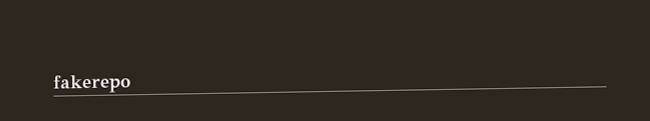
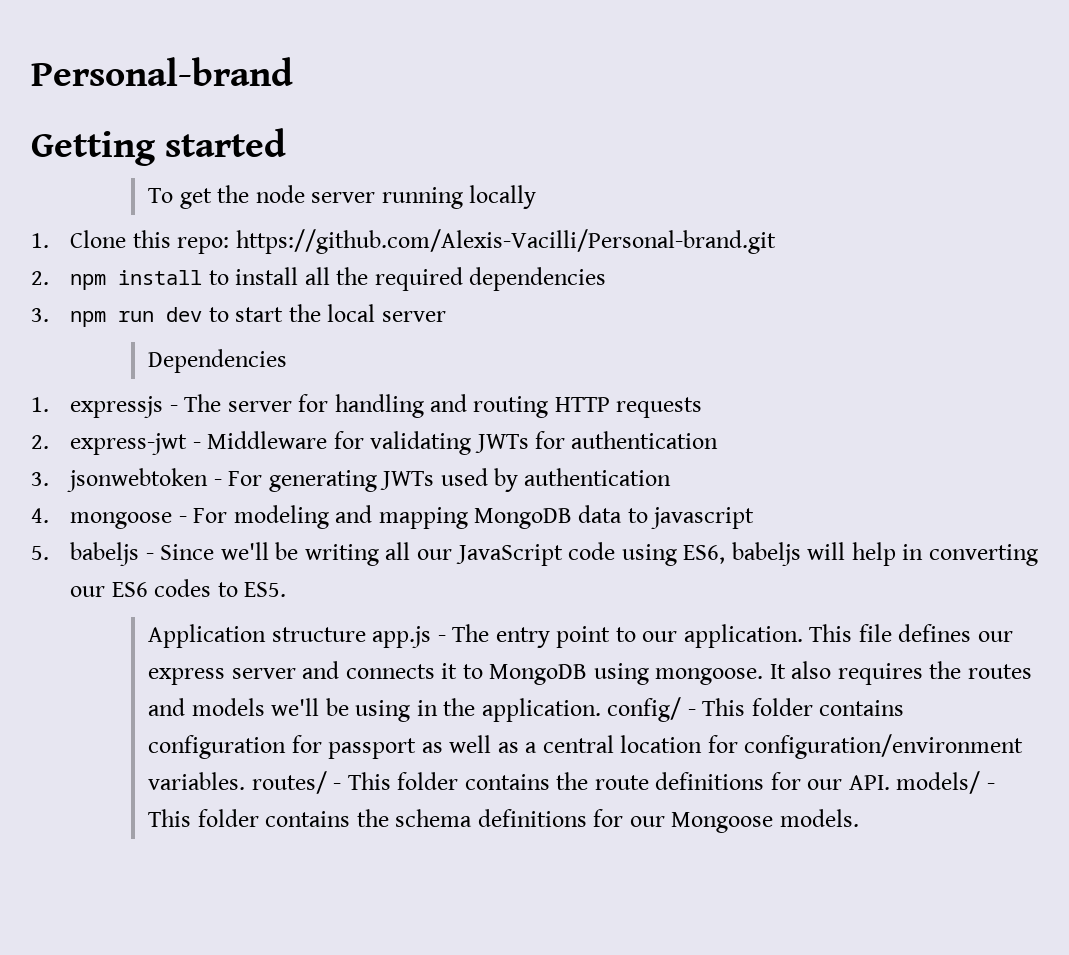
[53,74,131,94] fakerepo -> [31,57,293,86] [31,128,287,166] [148,185,537,209] [31,229,776,254] [31,267,606,291] [31,304,446,327] [148,349,288,373] [31,394,703,418] [31,431,719,455] [31,468,672,492] [31,505,755,529] [31,542,1039,566] [70,579,287,597] [148,624,1013,648] [148,661,1032,685] [148,697,905,722] [148,734,1024,759] [148,771,995,794] [148,809,859,833] Personal-brand // Getting started // To get the node server running locally // 1. Clone this repo: https://github.com/Alexis-Vacilli/Personal-brand.git // 2. npm install to install all the required dependencies // 3. npm run dev to start the local server // Dependencies // 1. expressjs - The server for handling and routing HTTP requests // 2. express-jwt - Middleware for validating JWTs for authentication // 3. jsonwebtoken - For generating JWTs used by authentication // 4. mongoose - For modeling and mapping MongoDB data to javascript // 5. babeljs - Since we'll be writing all our JavaScript code using ES6, babeljs will help in converting our ES6 codes to ES5. // Application structure app.js - The entry point to our application. This file defines our express server and connects it to MongoDB using mongoose. It also requires the routes and models we'll be using in the application. config/ - This folder contains configuration for passport as well as a central location for configuration/environment variables. routes/ - This folder contains the route definitions for our API. models/ - This folder contains the schema definitions for our Mongoose models.

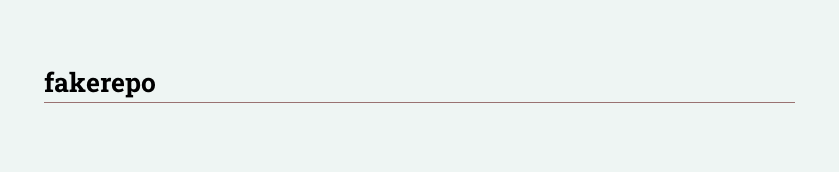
[31,57,293,86] [31,128,287,166] [148,185,537,209] [31,229,776,254] [31,267,606,291] [31,304,446,327] [148,349,288,373] [31,394,703,418] [31,431,719,455] [31,468,672,492] [31,505,755,529] [31,542,1039,566] [70,579,287,597] [148,624,1013,648] [148,661,1032,685] [148,697,905,722] [148,734,1024,759] [148,771,995,794] [148,809,859,833] Personal-brand // Getting started // To get the node server running locally // 1. Clone this repo: https://github.com/Alexis-Vacilli/Personal-brand.git // 2. npm install to install all the required dependencies // 3. npm run dev to start the local server // Dependencies // 1. expressjs - The server for handling and routing HTTP requests // 2. express-jwt - Middleware for validating JWTs for authentication // 3. jsonwebtoken - For generating JWTs used by authentication // 4. mongoose - For modeling and mapping MongoDB data to javascript // 5. babeljs - Since we'll be writing all our JavaScript code using ES6, babeljs will help in converting our ES6 codes to ES5. // Application structure app.js - The entry point to our application. This file defines our express server and connects it to MongoDB using mongoose. It also requires the routes and models we'll be using in the application. config/ - This folder contains configuration for passport as well as a central location for configuration/environment variables. routes/ - This folder contains the route definitions for our API. models/ - This folder contains the schema definitions for our Mongoose models. -> [44,71,156,98] fakerepo

